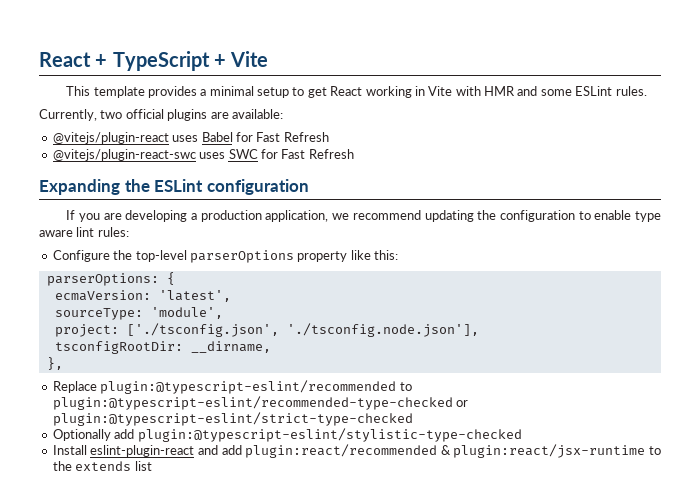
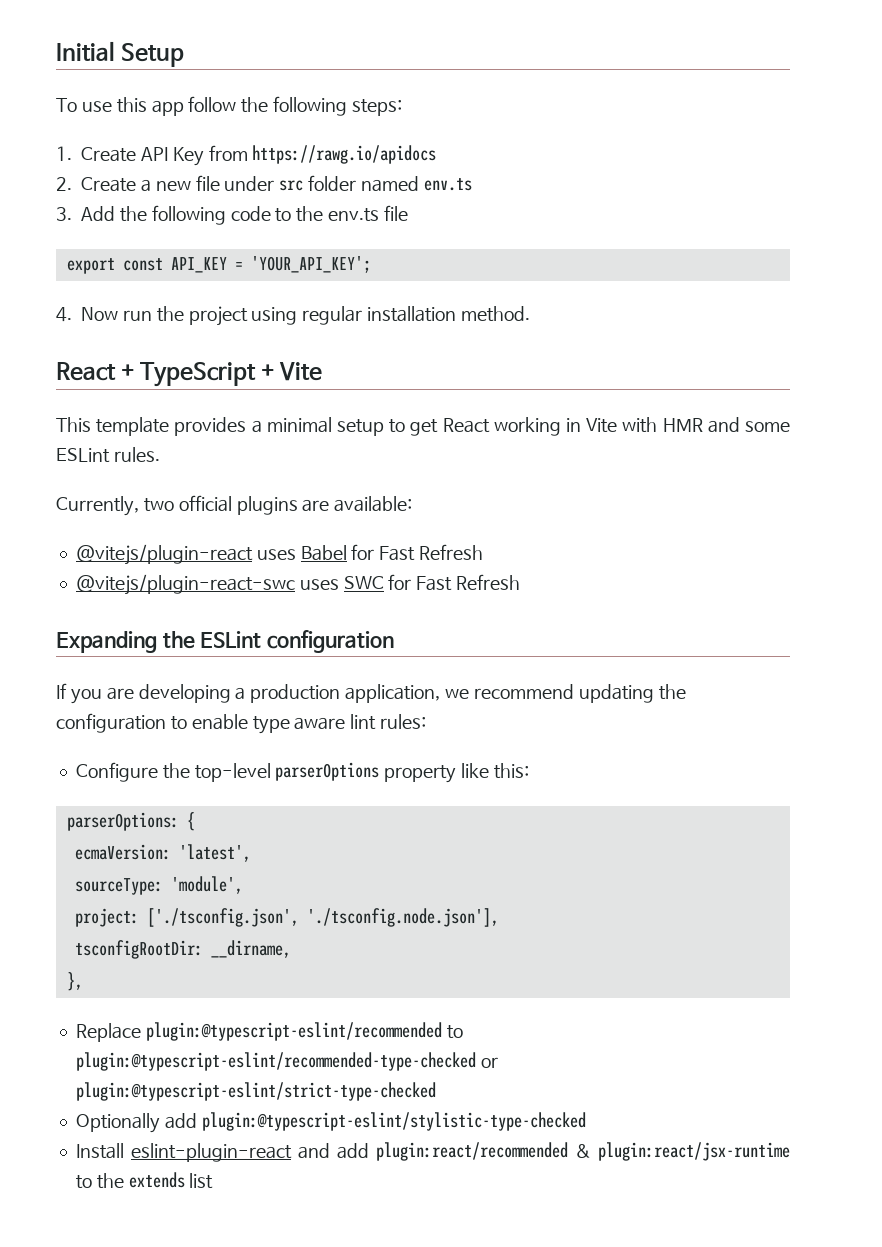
(39, 59) none -> [56,41,185,67] [56,96,403,116] [56,145,437,166] [56,175,472,192] [56,205,409,225] [66,256,371,274] [56,306,531,326] Initial Setup // To use this app follow the following steps: // 1. Create API Key from https://rawg.io/apidocs // 2. Create a new file under src folder named env.ts // 3. Add the following code to the env.ts file // export const API_KEY = 'YOUR_API_KEY'; // 4. Now run the project using regular installation method. //

